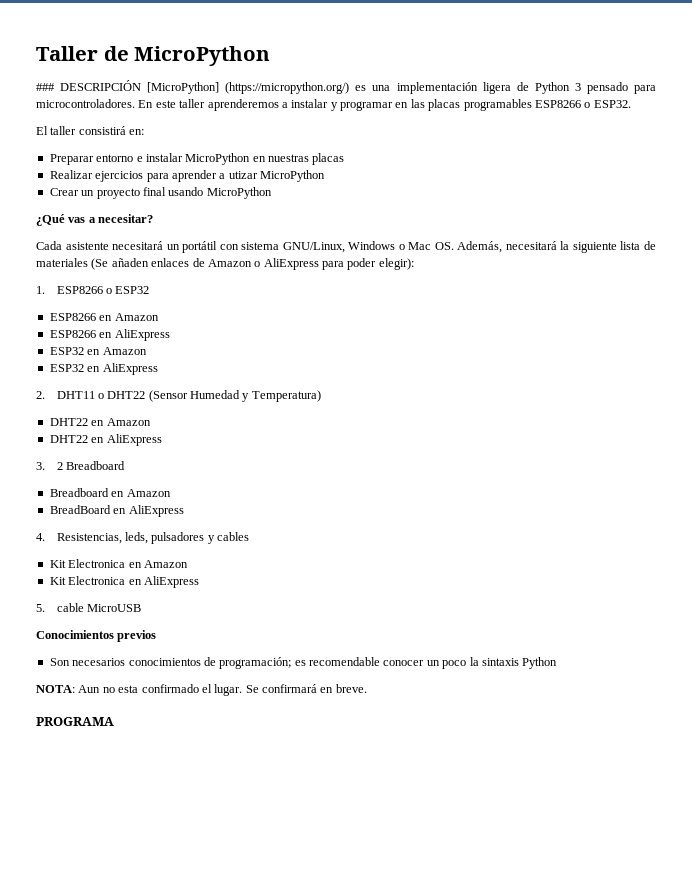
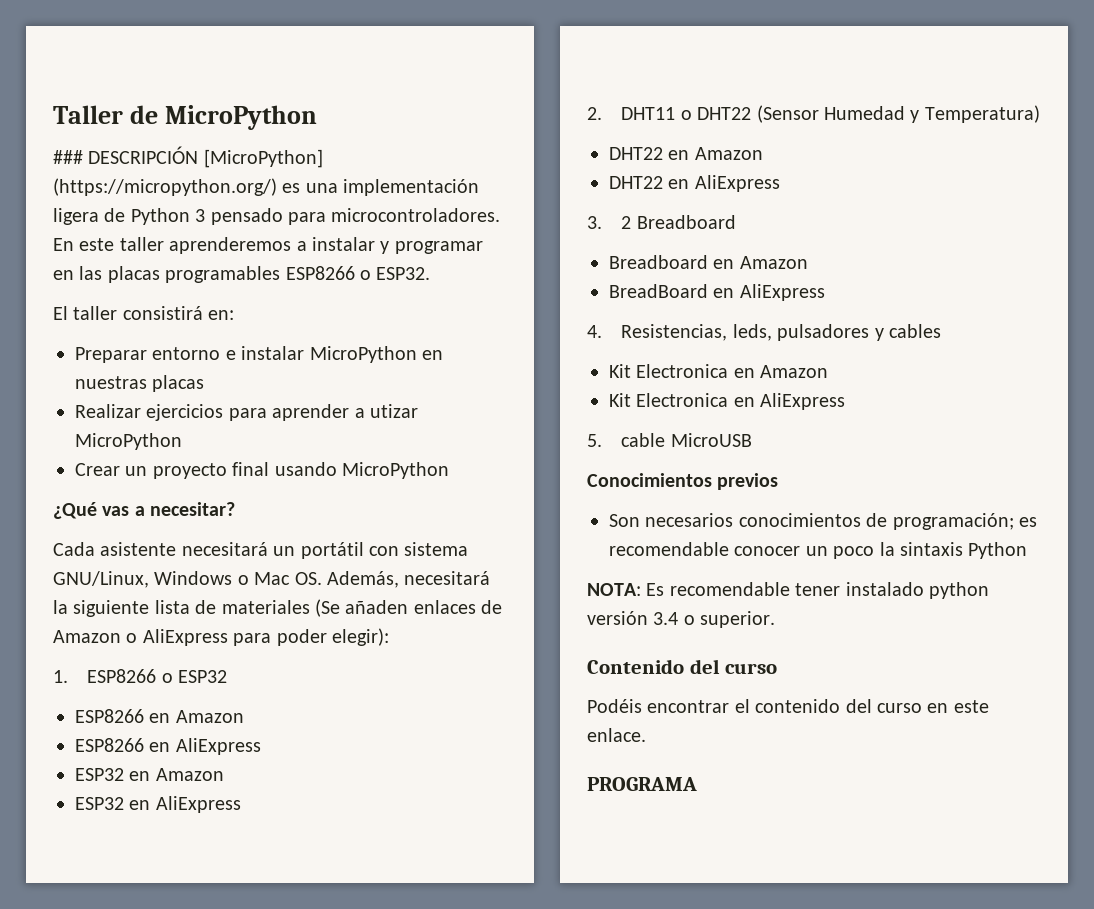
[78,684,367,696] Aun no esta confirmado el lugar. Se confirmará en breve. -> [646,582,989,599] [587,611,776,628] [587,659,778,674] [587,699,989,713] [587,728,646,742] Es recomendable tener instalado python versión 3.4 o superior. // Contenido del curso // Podéis encontrar el contenido del curso en este enlace.

